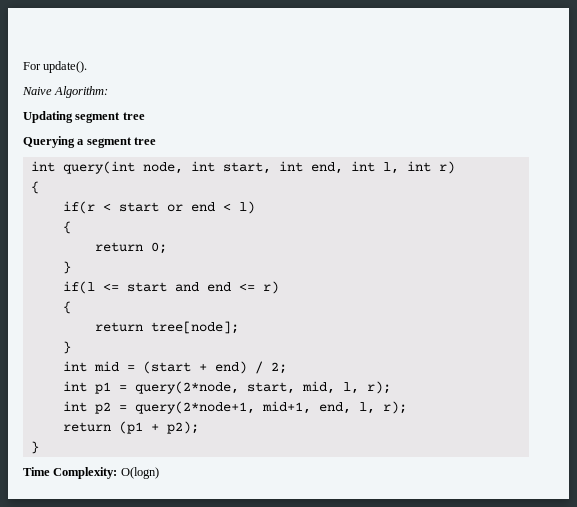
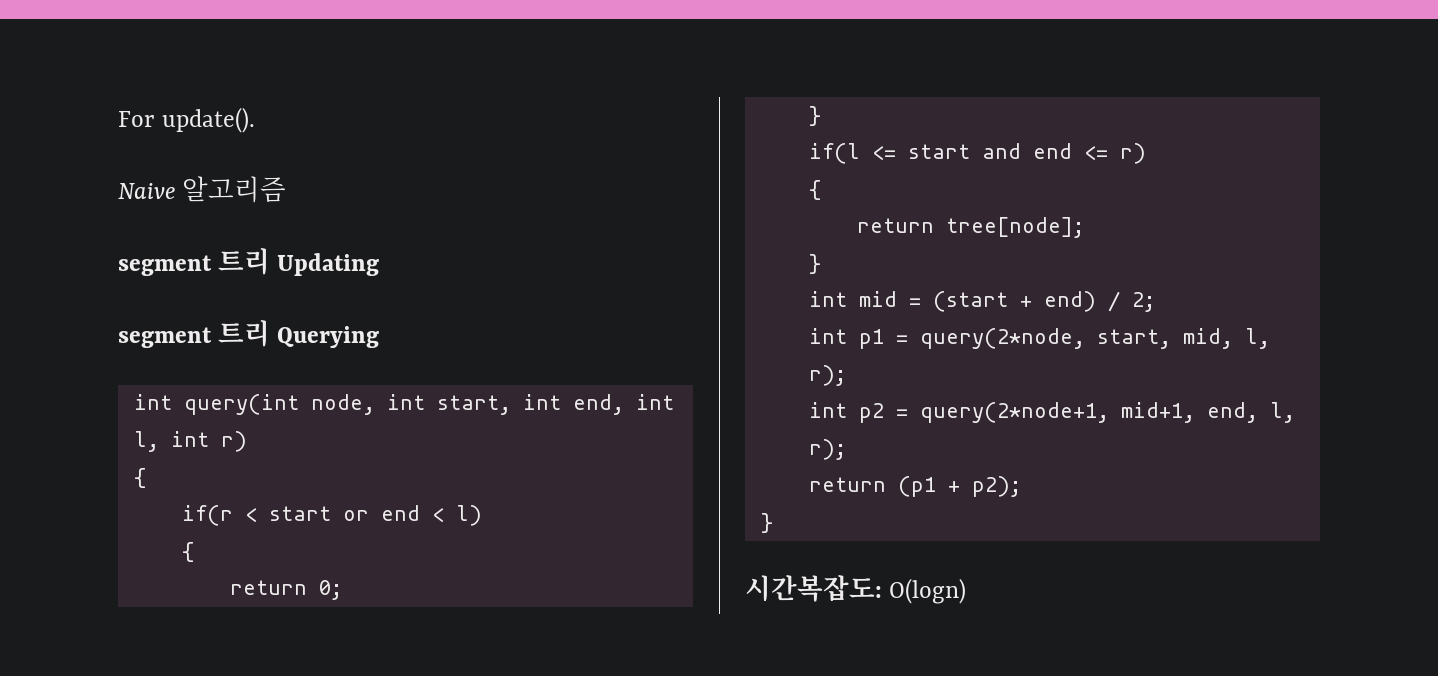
[54,86,109,98] Algorithm: // -> [182,176,287,203] [118,248,271,276] 알고리즘 // segment 트리
[75,112,145,123] segment tree // -> [118,320,271,348] // segment 트리
[77,137,157,148] a segment tree -> (380, 337) none
[23,467,118,479] Time Complexity: -> [745,575,882,602] 시간복잡도:

